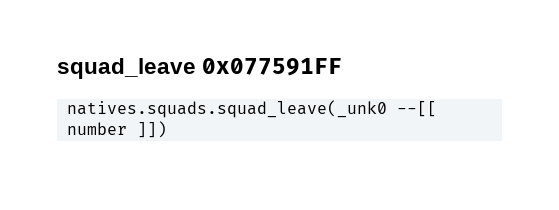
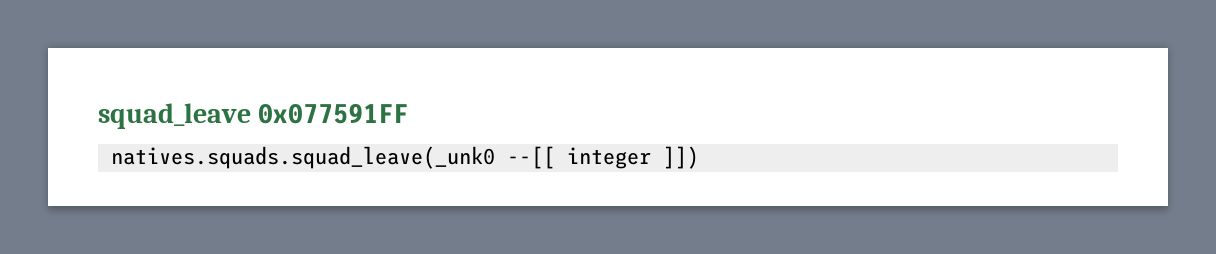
[66,122,127,135] number -> [567,147,652,169] integer

